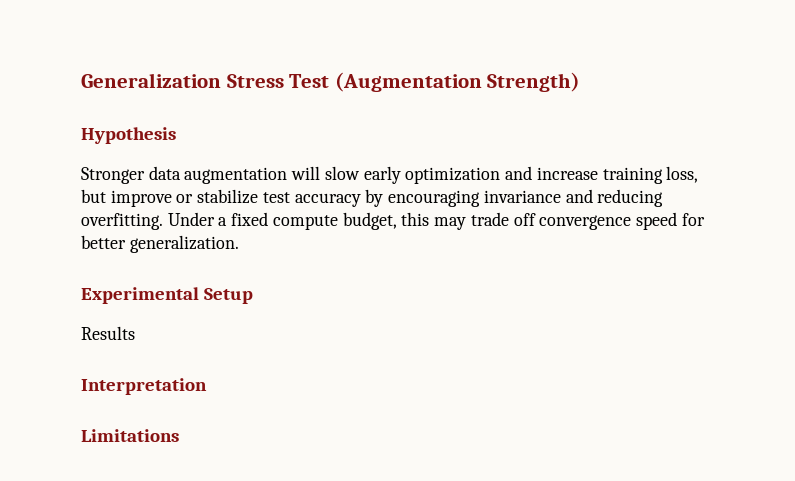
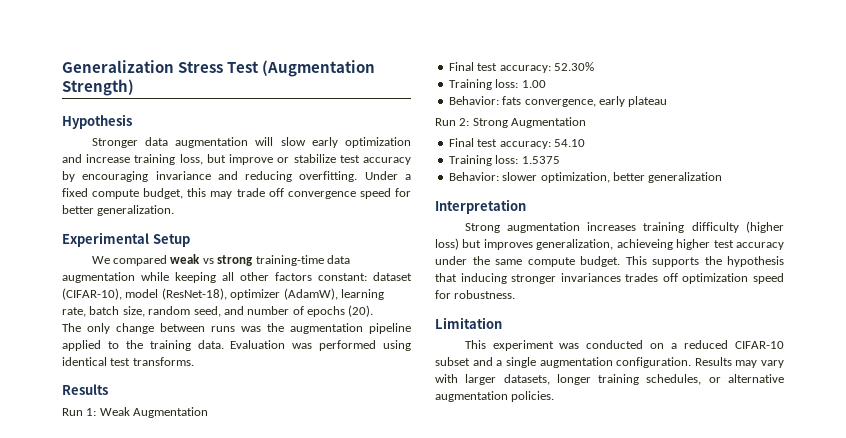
[81,326,135,340] [81,378,207,395] [81,429,179,442] Results // Interpretation // Limitations -> [91,254,350,266] [62,272,412,283] [62,288,384,300] [62,305,374,317] [62,323,411,334] [62,340,411,351] [62,357,194,366] [62,384,108,395] [62,407,209,418] [448,62,594,73] [448,79,546,90] [448,96,668,107] [435,117,587,128] [448,138,585,149] [448,155,560,166] [448,172,723,183] [435,199,526,214] [464,221,784,233] [435,238,784,250] [435,256,784,267] [435,273,784,284] [435,290,516,299] [435,317,502,329] [464,340,784,351] [435,357,784,368] [435,374,784,385] [435,391,555,402] We compared weak vs strong training-time data augmentation while keeping all other factors constant: dataset (CIFAR-10), model (ResNet-18), optimizer (AdamW), learning rate, batch size, random seed, and number of epochs (20). // The only change between runs was the augmentation pipeline applied to the training data. Evaluation was performed using identical test transforms. // Results // Run 1: Weak Augmentation // Final test accuracy: 52.30% // Training loss: 1.00 // Behavior: fats convergence, early plateau // Run 2: Strong Augmentation // Final test accuracy: 54.10 // Training loss: 1.5375 // Behavior: slower optimization, better generalization // Interpretation // Strong augmentation increases training difficulty (higher loss) but improves generalization, achieveing higher test accuracy under the same compute budget. This supports the hypothesis that inducing stronger invariances trades off optimization speed for robustness. // Limitation // This experiment was conducted on a reduced CIFAR-10 subset and a single augmentation configuration. Results may vary with larger datasets, longer training schedules, or alternative augmentation policies.

